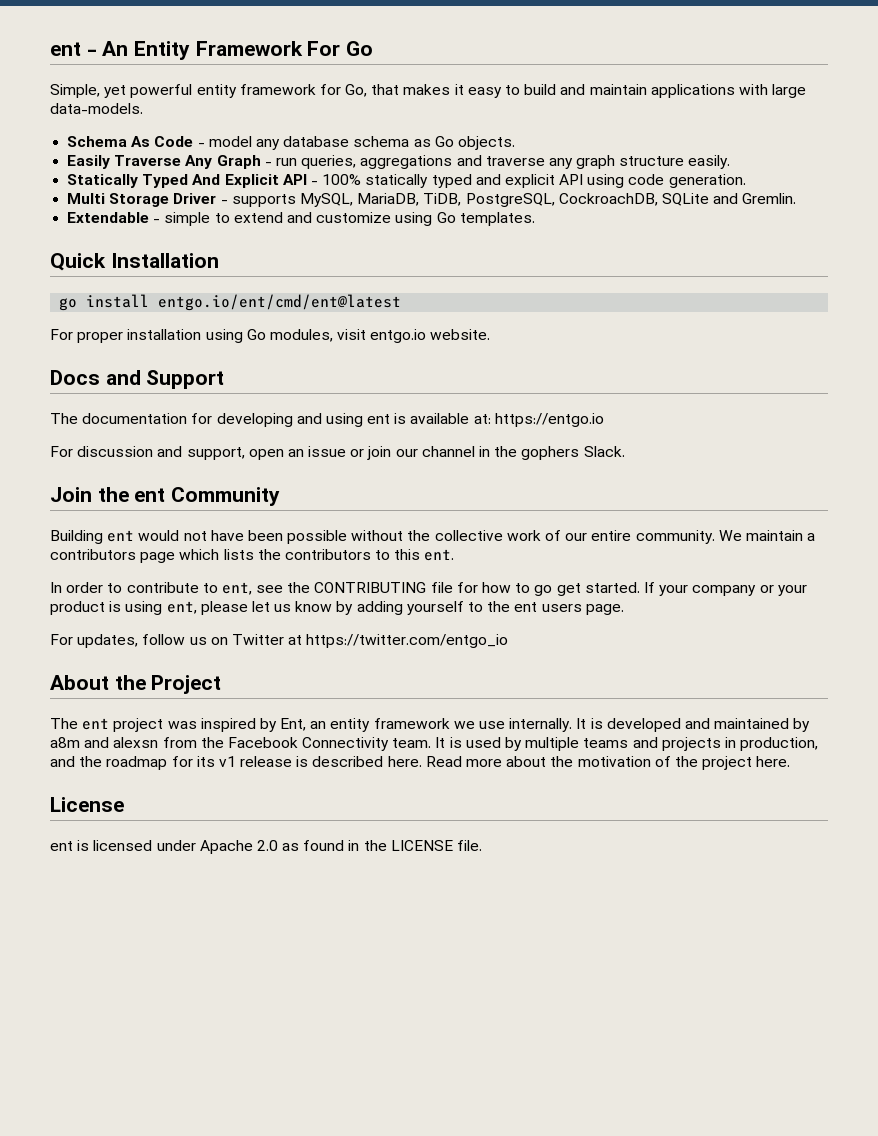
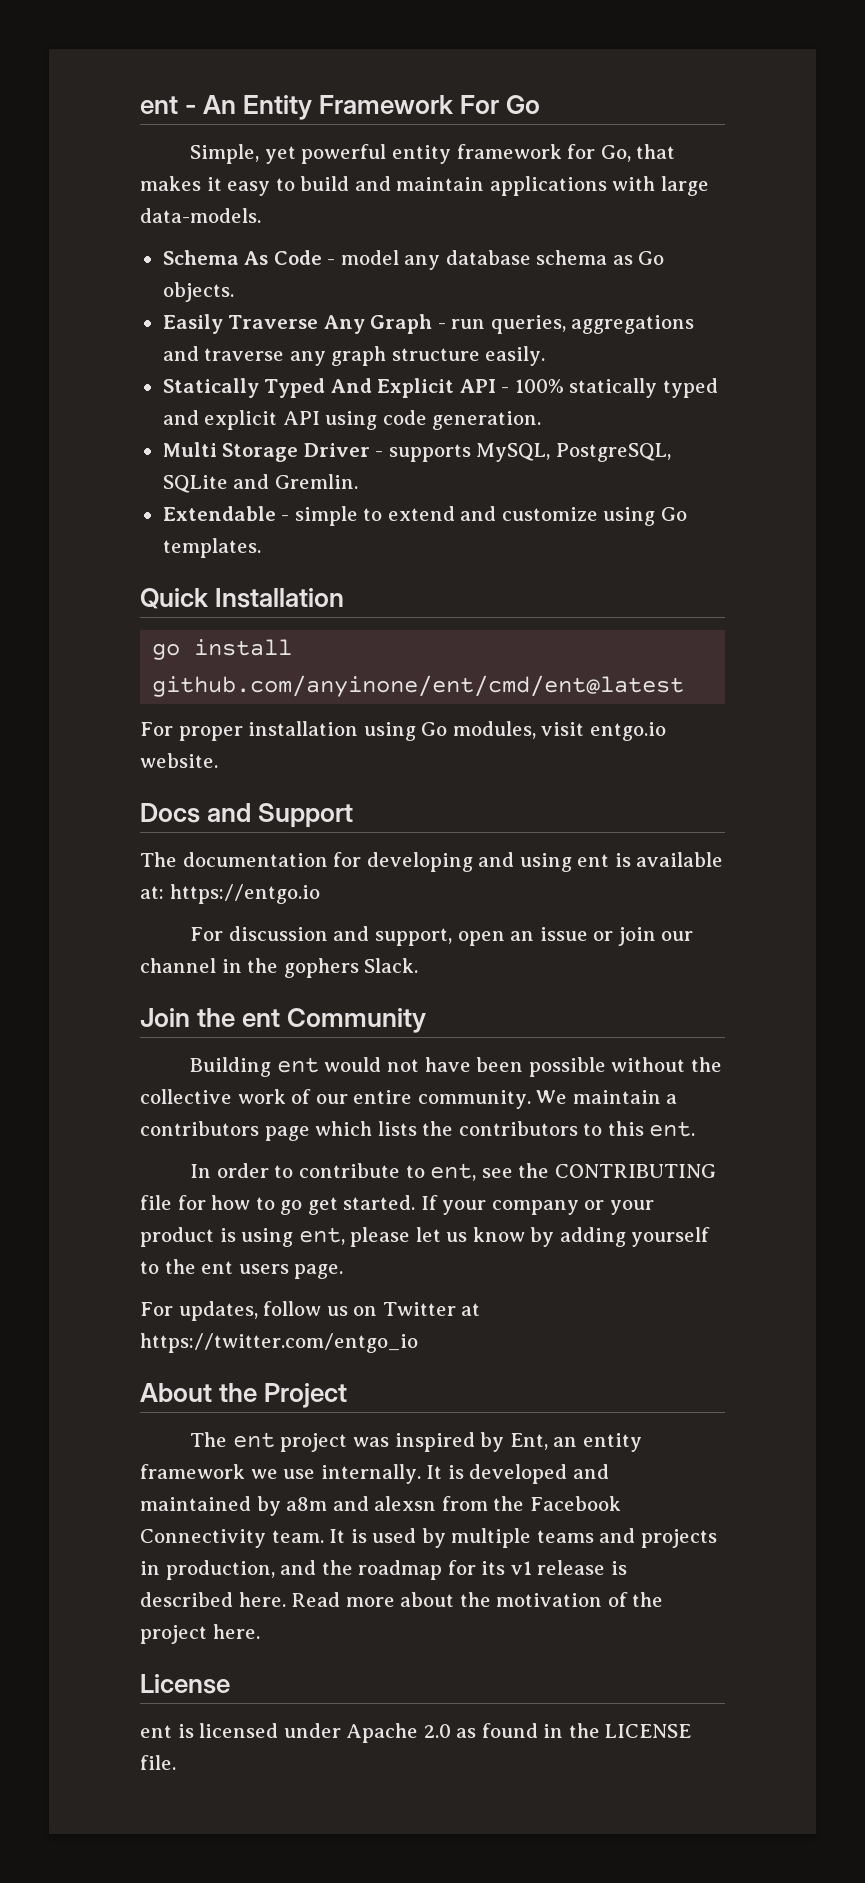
[357,193,658,207] MariaDB, TiDB, PostgreSQL, CockroachDB, -> [555,443,671,462] PostgreSQL,
[158,294,402,311] entgo.io/ent/cmd/ent@latest -> [152,675,685,697] github.com/anyinone/ent/cmd/ent@latest

